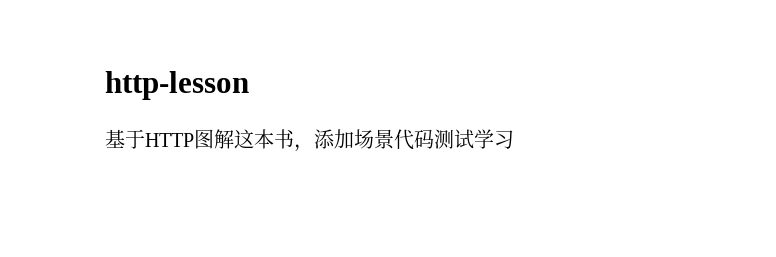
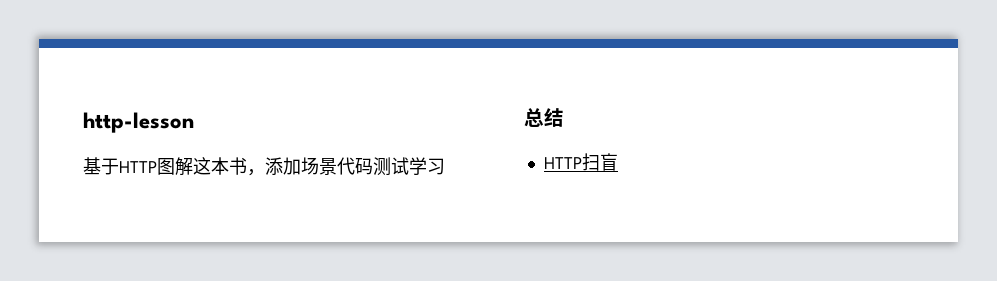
(514, 139) none -> [524,108,564,127] [543,153,618,171] // 总结 // HTTP扫盲

